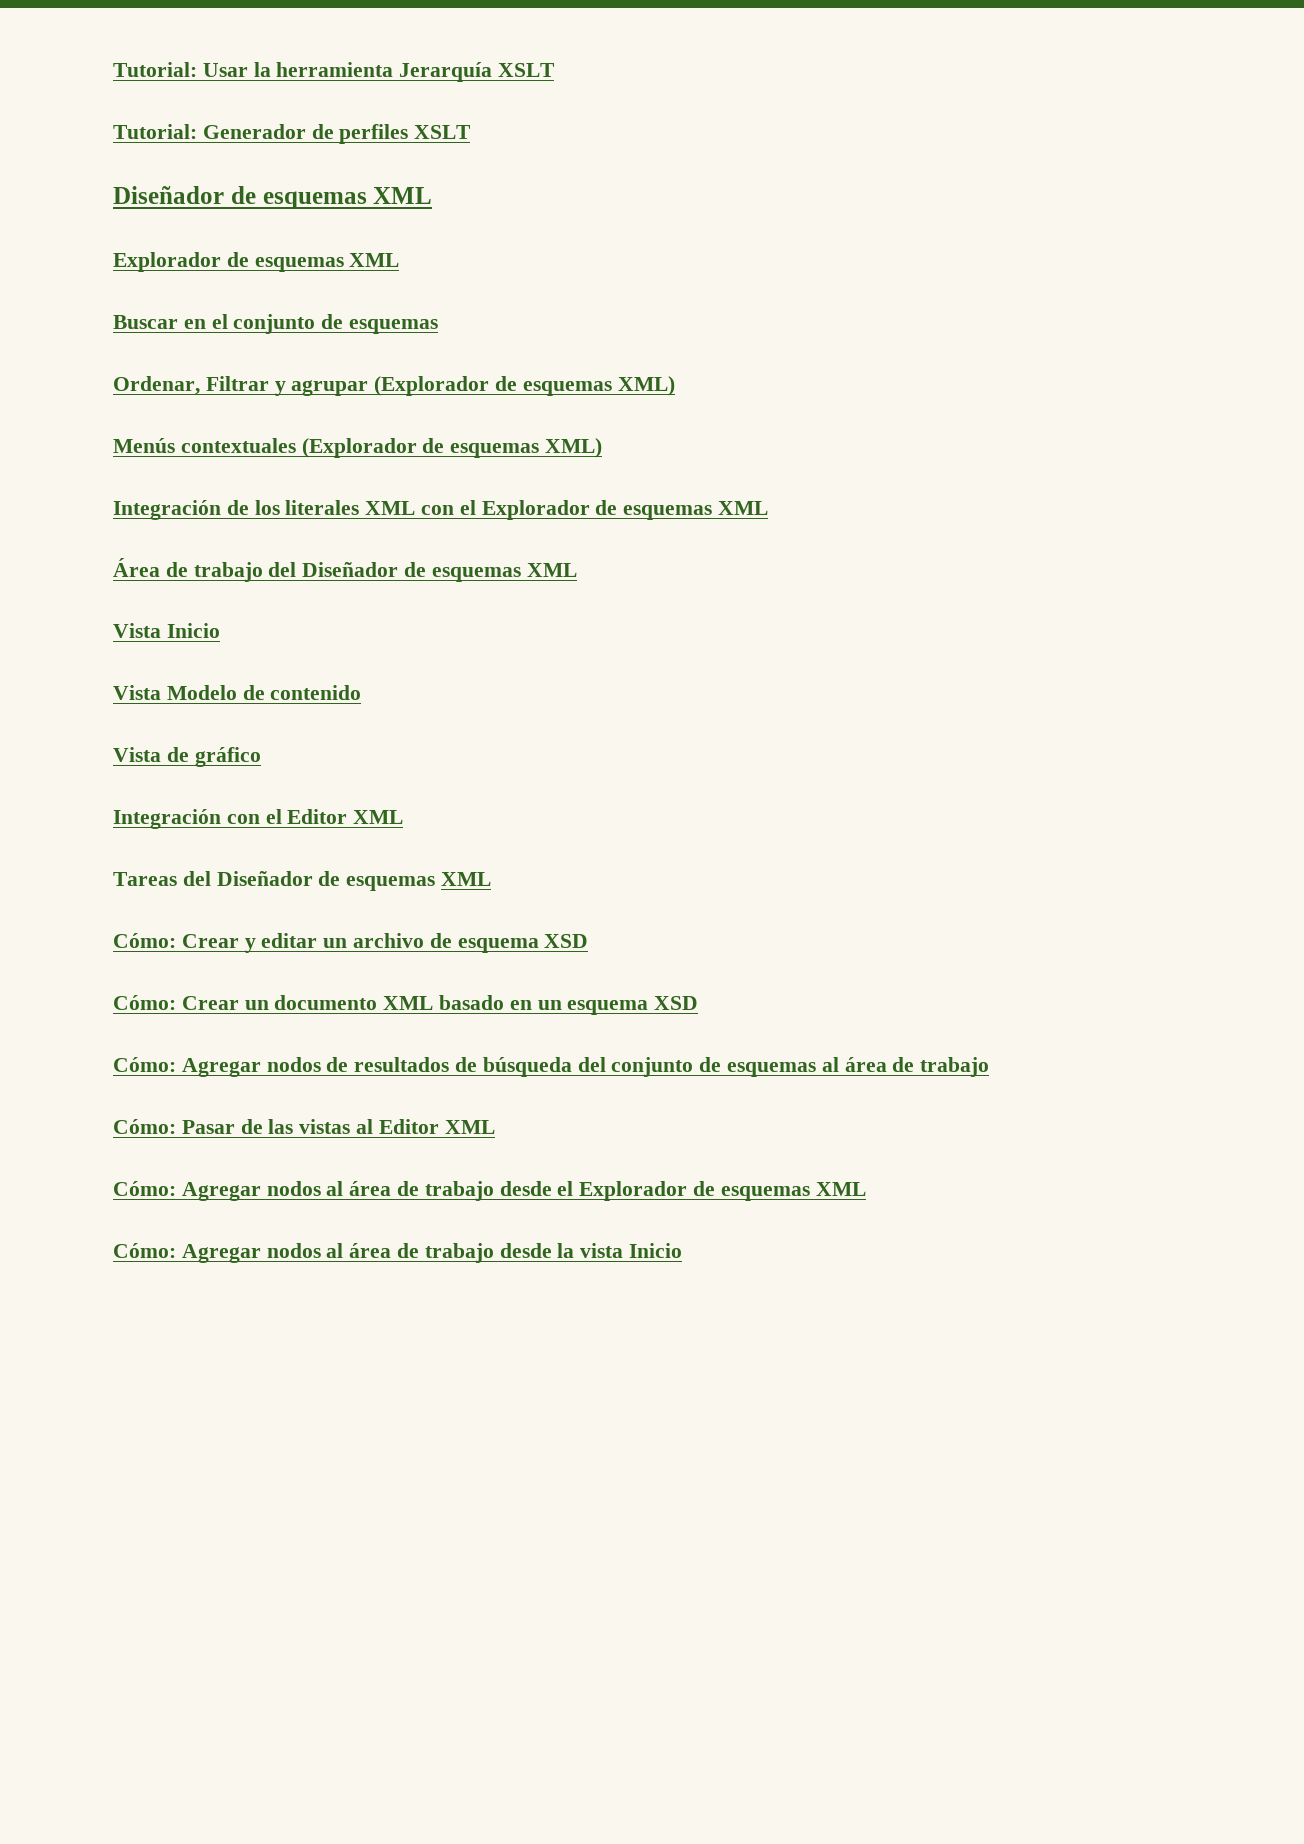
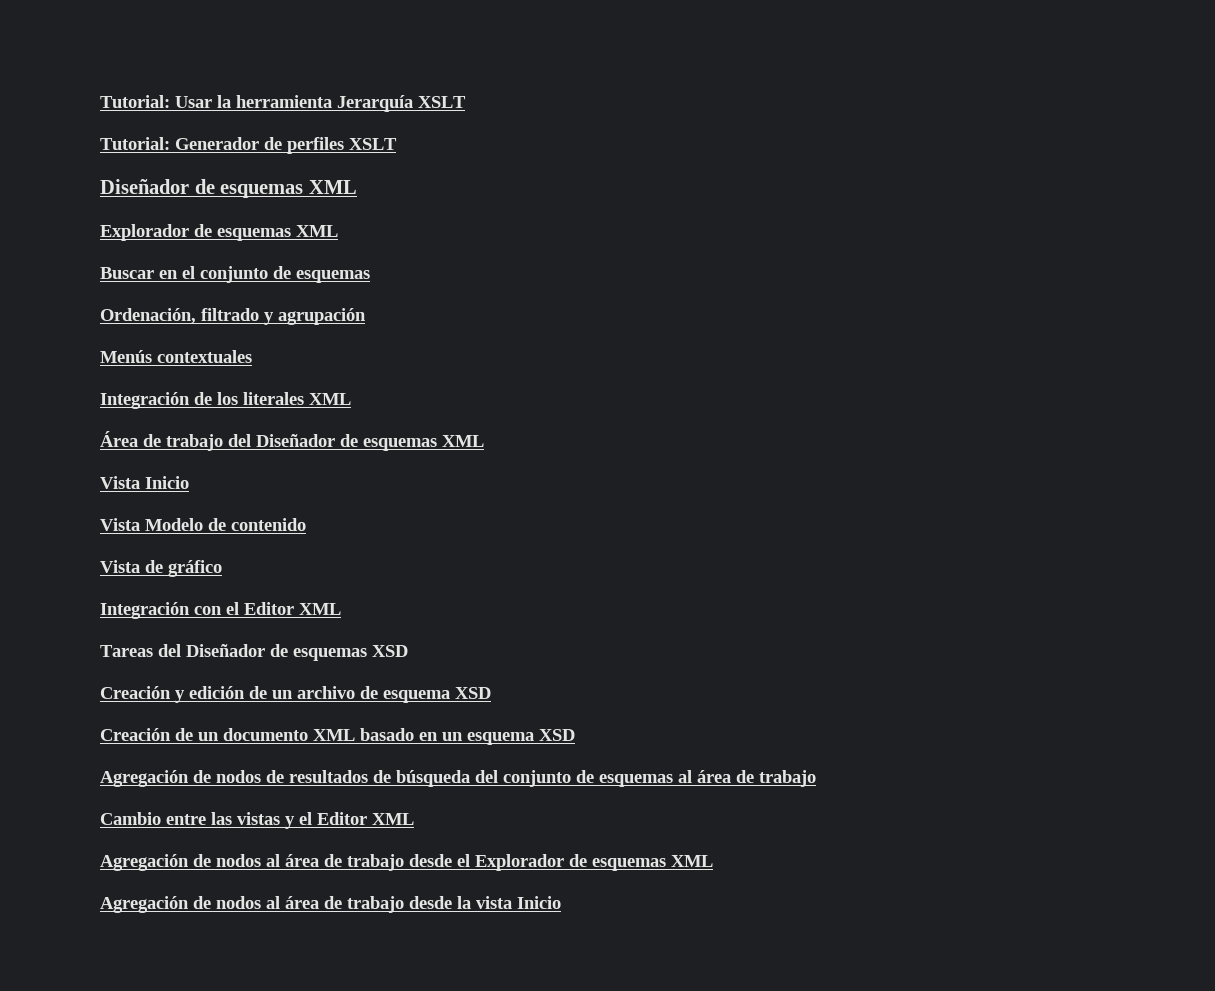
[113,376,675,396] [113,438,603,458] Ordenar, Filtrar y agrupar (Explorador de esquemas XML) // Menús contextuales (Explorador de esquemas XML) -> [100,308,366,325] [100,350,252,363] Ordenación, filtrado y agrupación // Menús contextuales
[421,500,769,520] con el Explorador de esquemas XML -> (351, 399) none
[441,872,492,886] [113,933,318,953] XML // Cómo: Crear y editar -> [372,645,408,657] [100,686,267,703] XSD // Creación y edición de
[113,995,239,1010] Cómo: Crear -> [100,728,193,741] Creación de
[113,1057,261,1077] Cómo: Agregar -> [100,770,211,787] Agregación de
[113,1119,495,1134] [113,1181,261,1201] Cómo: Pasar de las vistas al Editor XML // Cómo: Agregar -> [100,812,414,829] [100,854,211,871] Cambio entre las vistas y el Editor XML // Agregación de
[113,1243,261,1263] Cómo: Agregar -> [100,896,211,913] Agregación de

